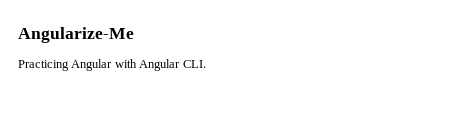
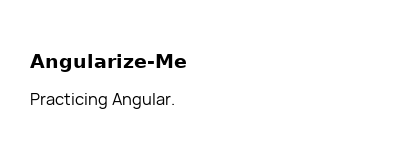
[71,59,206,71] Angular with Angular CLI. -> [112,93,176,109] Angular.

